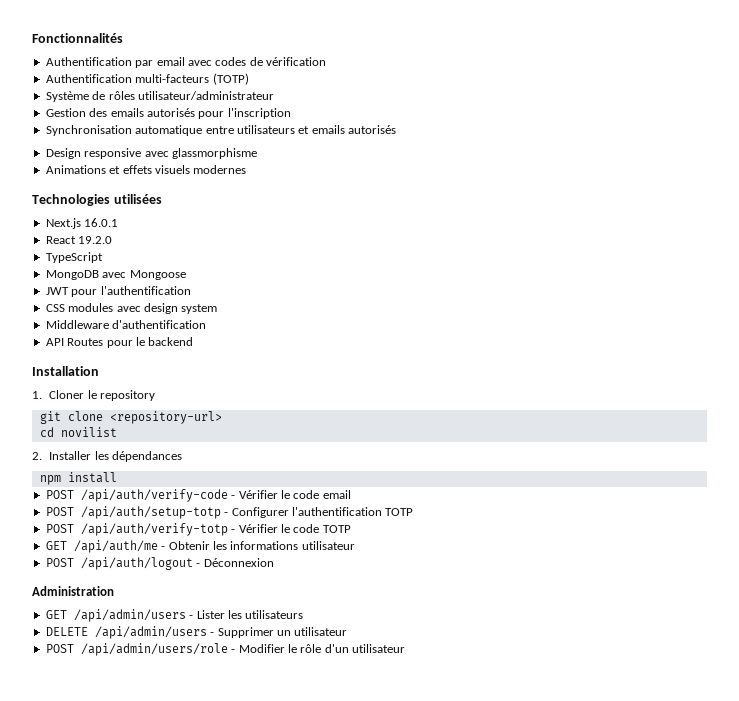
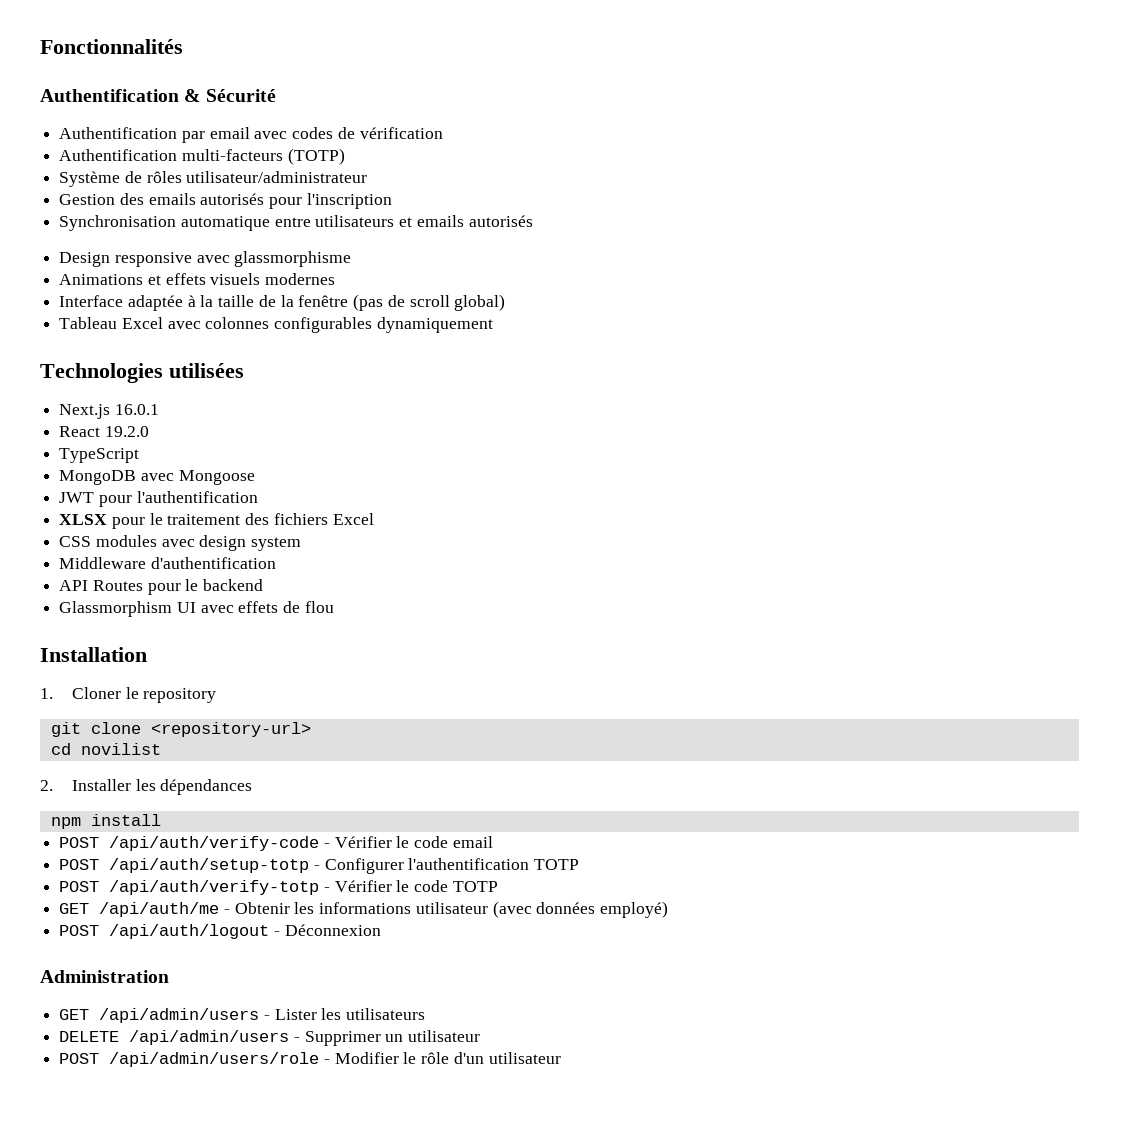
(123, 38) none -> [40,89,276,102] // Authentification & Sécurité
(247, 169) none -> [59,294,506,311] [59,317,493,333] // Interface adaptée à la taille de la fenêtre (pas de scroll global) // Tableau Excel avec colonnes configurables dynamiquement
(191, 290) none -> [59,513,374,529] // XLSX pour le traitement des fichiers Excel
(194, 341) none -> [59,601,334,617] // Glassmorphism UI avec effets de flou
(355, 545) none -> [492,901,669,918] (avec données employé)

